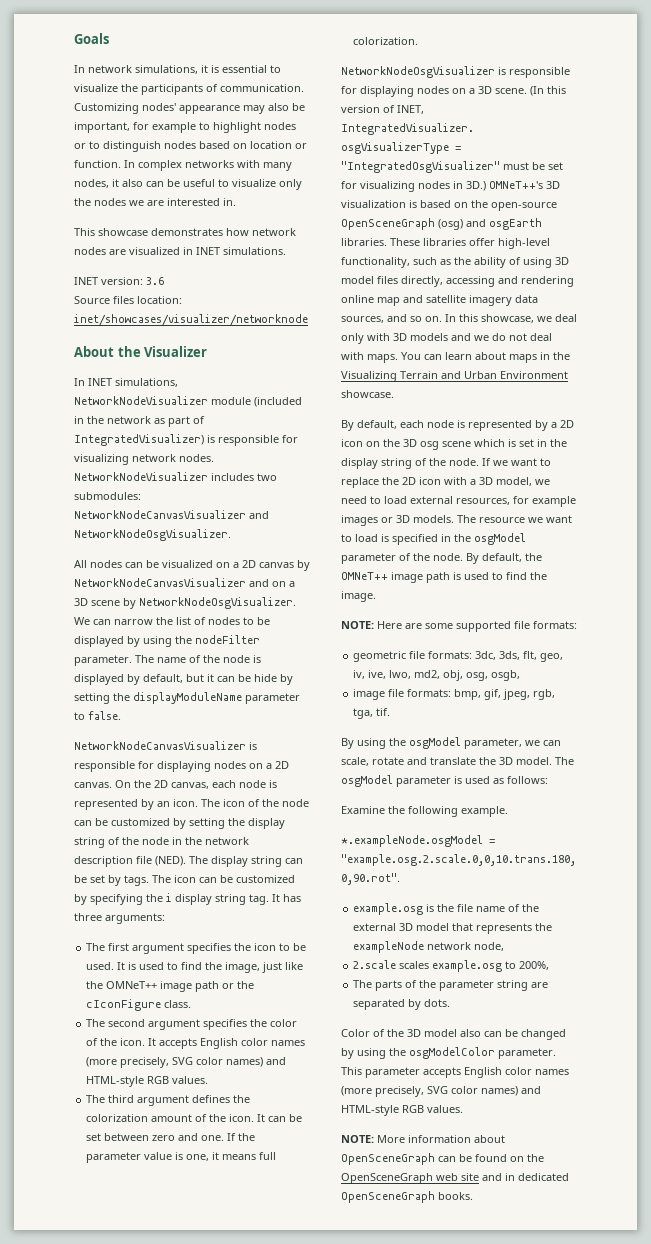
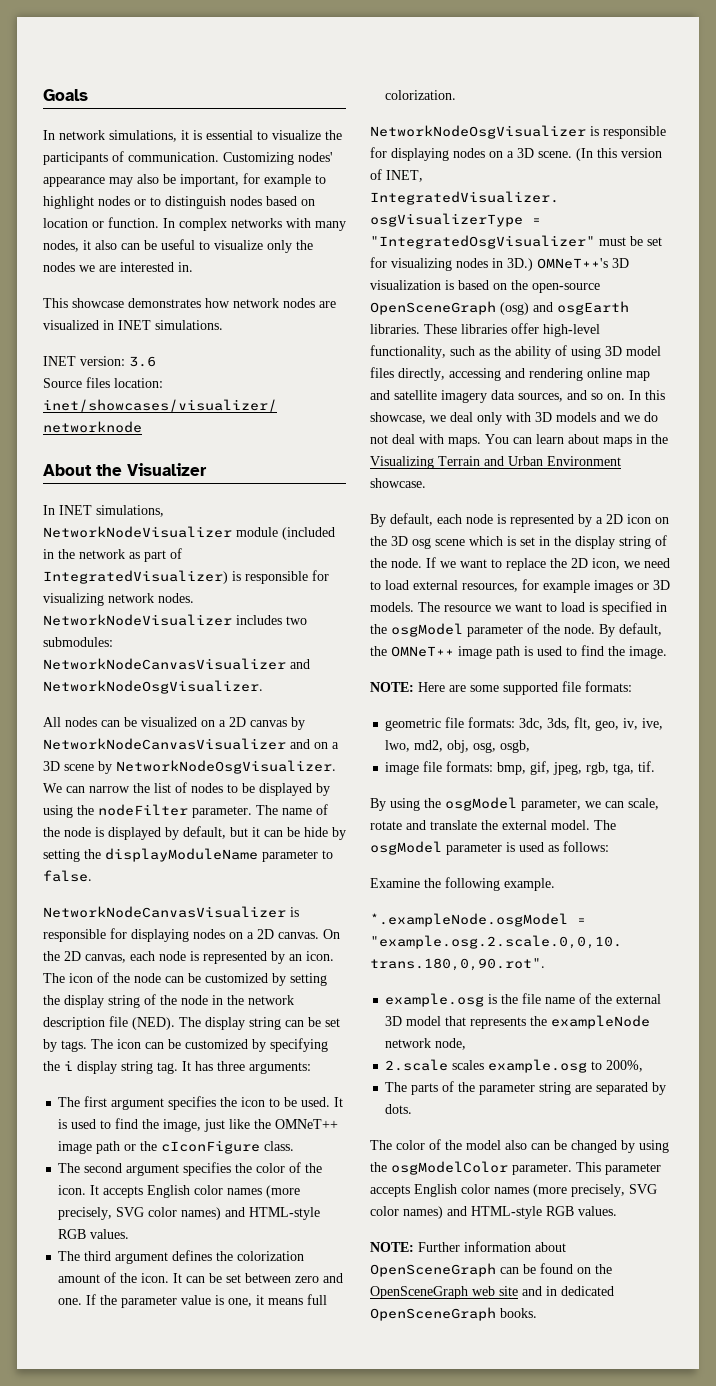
[419,477,532,486] icon with a 3D model, -> [592,558,620,570] icon,
[499,757,513,765] 3D -> [502,820,547,830] external
[341,1029,421,1037] Color of the 3D -> [370,1139,462,1150] The color of the
[377,1135,405,1143] More -> [418,1242,460,1252] Further

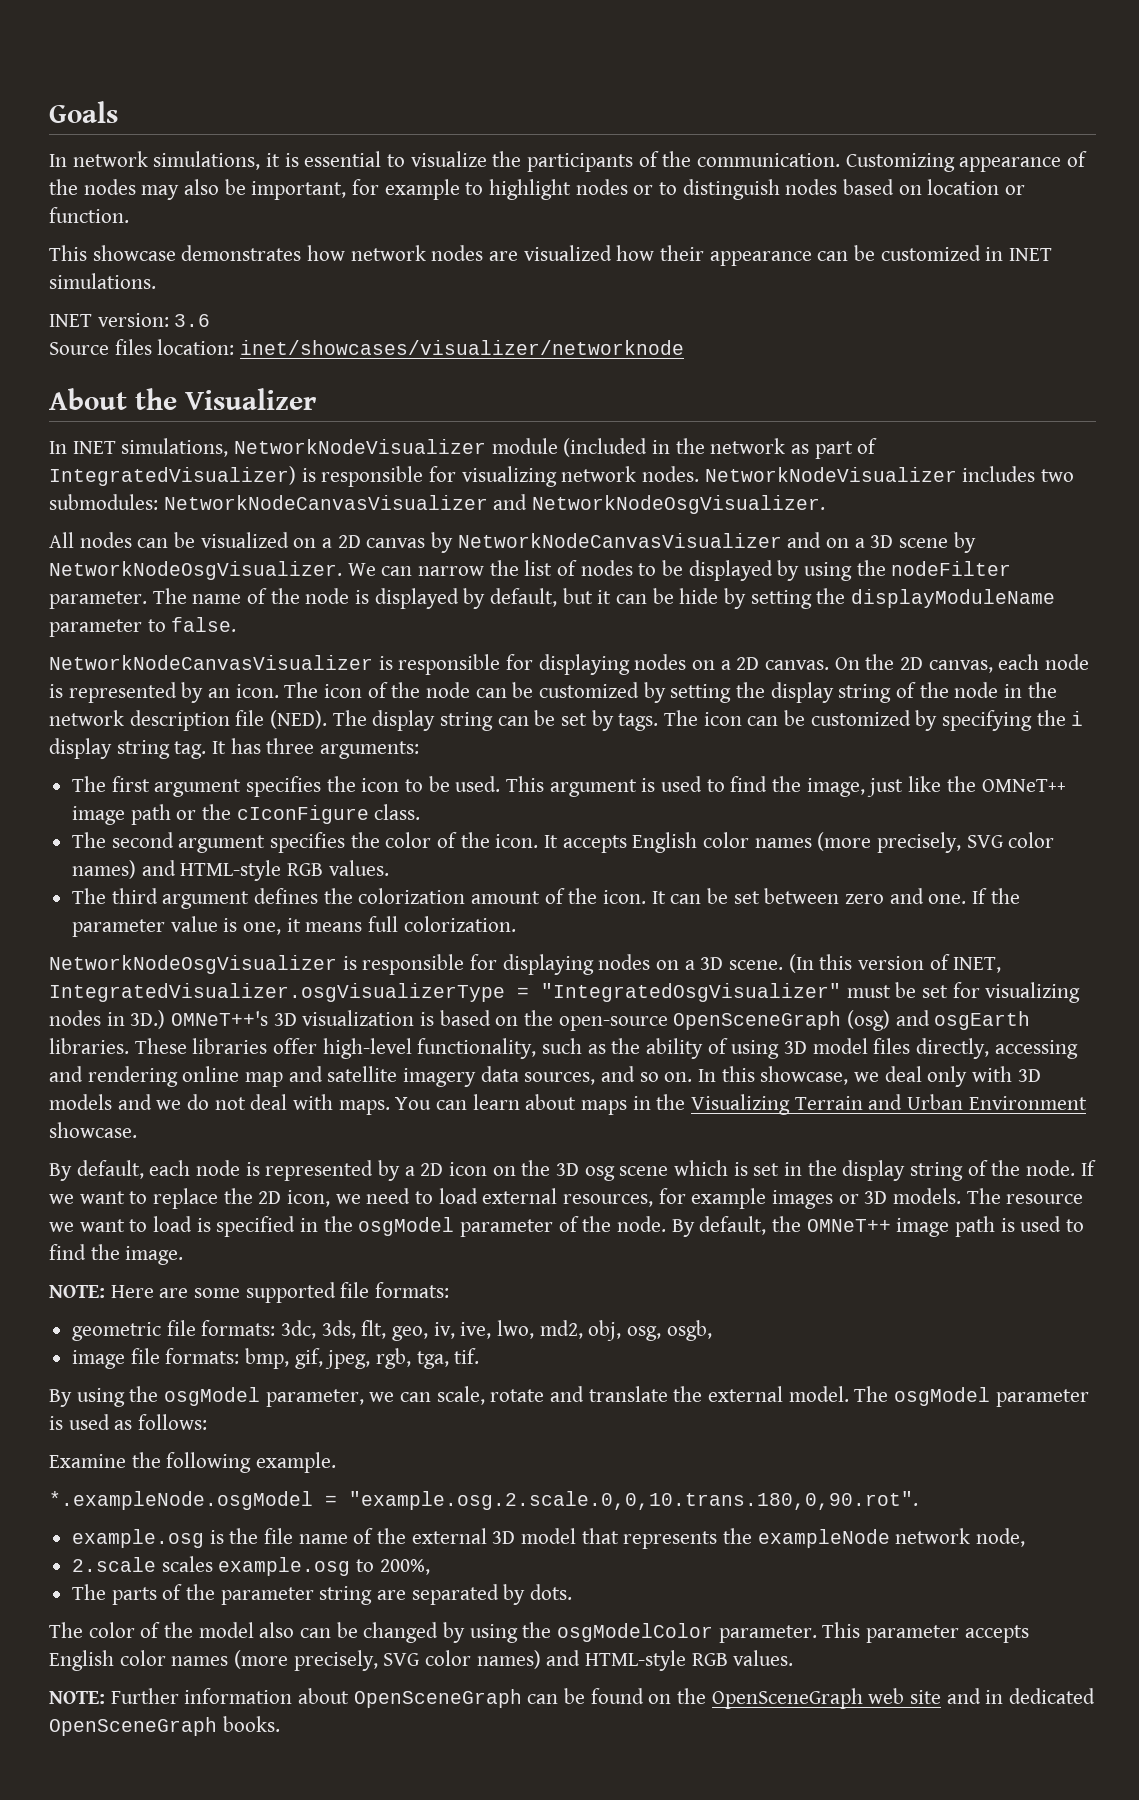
(124, 156) none -> [662,151,692,167] the
[298,152,333,162] [43,177,105,187] nodes' appearance -> [959,151,1088,172] [49,179,136,195] appearance of the nodes
[163,218,346,231] [43,239,313,253] [43,262,193,272] In complex networks with many nodes, it also can be useful to visualize only the nodes we are interested in. -> (129, 215) none
(99, 325) none -> [616,245,981,266] how their appearance can be customized
[334,1097,344,1107] It -> [506,776,637,797] This argument

